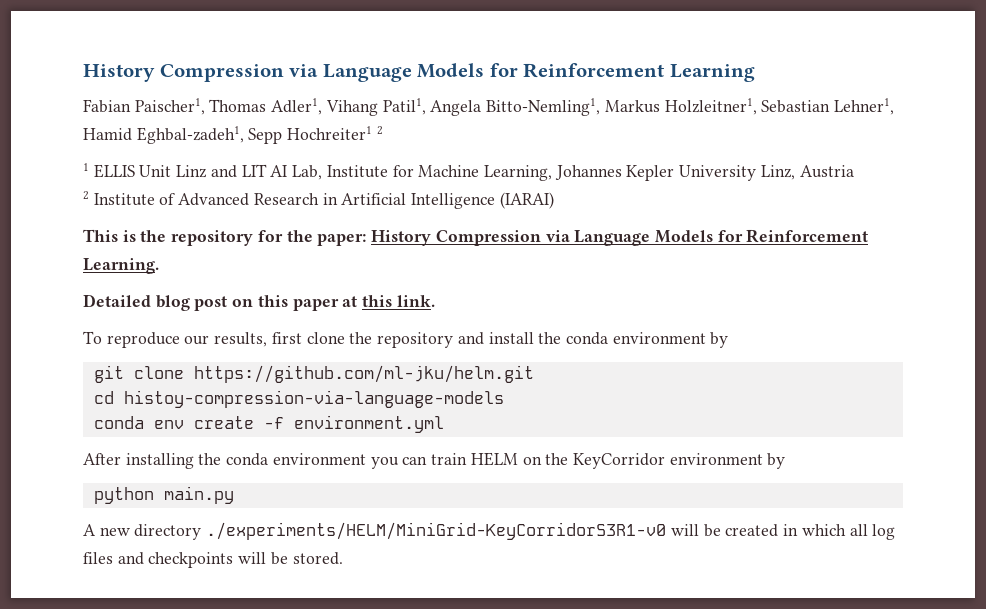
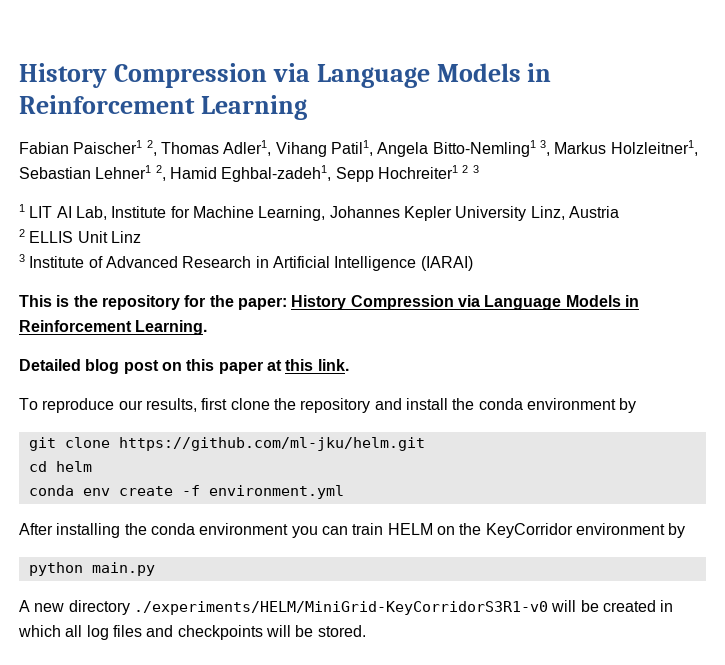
[83,63,518,82] History Compression via Language Models for -> [19,63,552,88] History Compression via Language Models in
[134,98,205,115] Paischer1, -> [73,140,157,156] Paischer1 2,
[486,98,601,116] Bitto-Nemling1, -> [432,140,550,157] Bitto-Nemling1 3,
[833,98,894,115] Lehner1, -> [95,165,166,181] Lehner1 2,
(383, 130) none -> [472,165,479,173] 3
[93,164,237,178] ELLIS Unit Linz and -> (25, 208) none
(89, 195) none -> [29,231,141,243] [19,254,25,262] ELLIS Unit Linz // 3
[717,230,743,242] for -> [624,295,639,307] in
[123,390,504,408] histoy-compression-via-language-models -> [55,461,92,472] helm

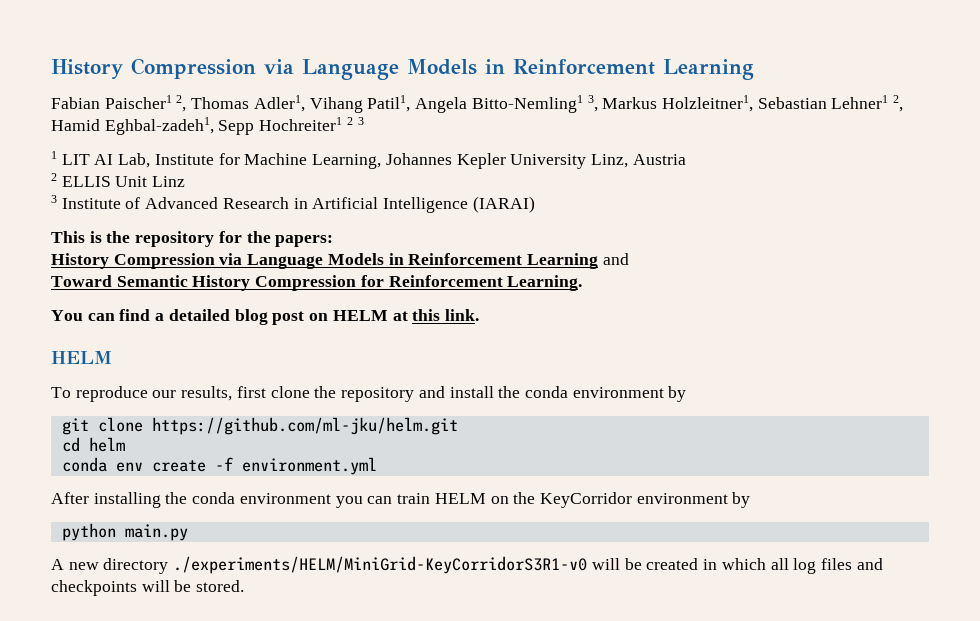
[237,295,639,310] [19,320,208,335] [19,359,81,371] paper: History Compression via Language Models in Reinforcement Learning. // Detailed -> [275,235,334,247] [51,253,629,269] [51,275,583,291] [51,309,230,321] papers: // History Compression via Language Models in Reinforcement Learning and // Toward Semantic History Compression for Reinforcement Learning. // You can find a detailed
[186,359,263,374] this paper -> [332,310,388,321] HELM
(349, 365) none -> [51,351,112,364] // HELM

